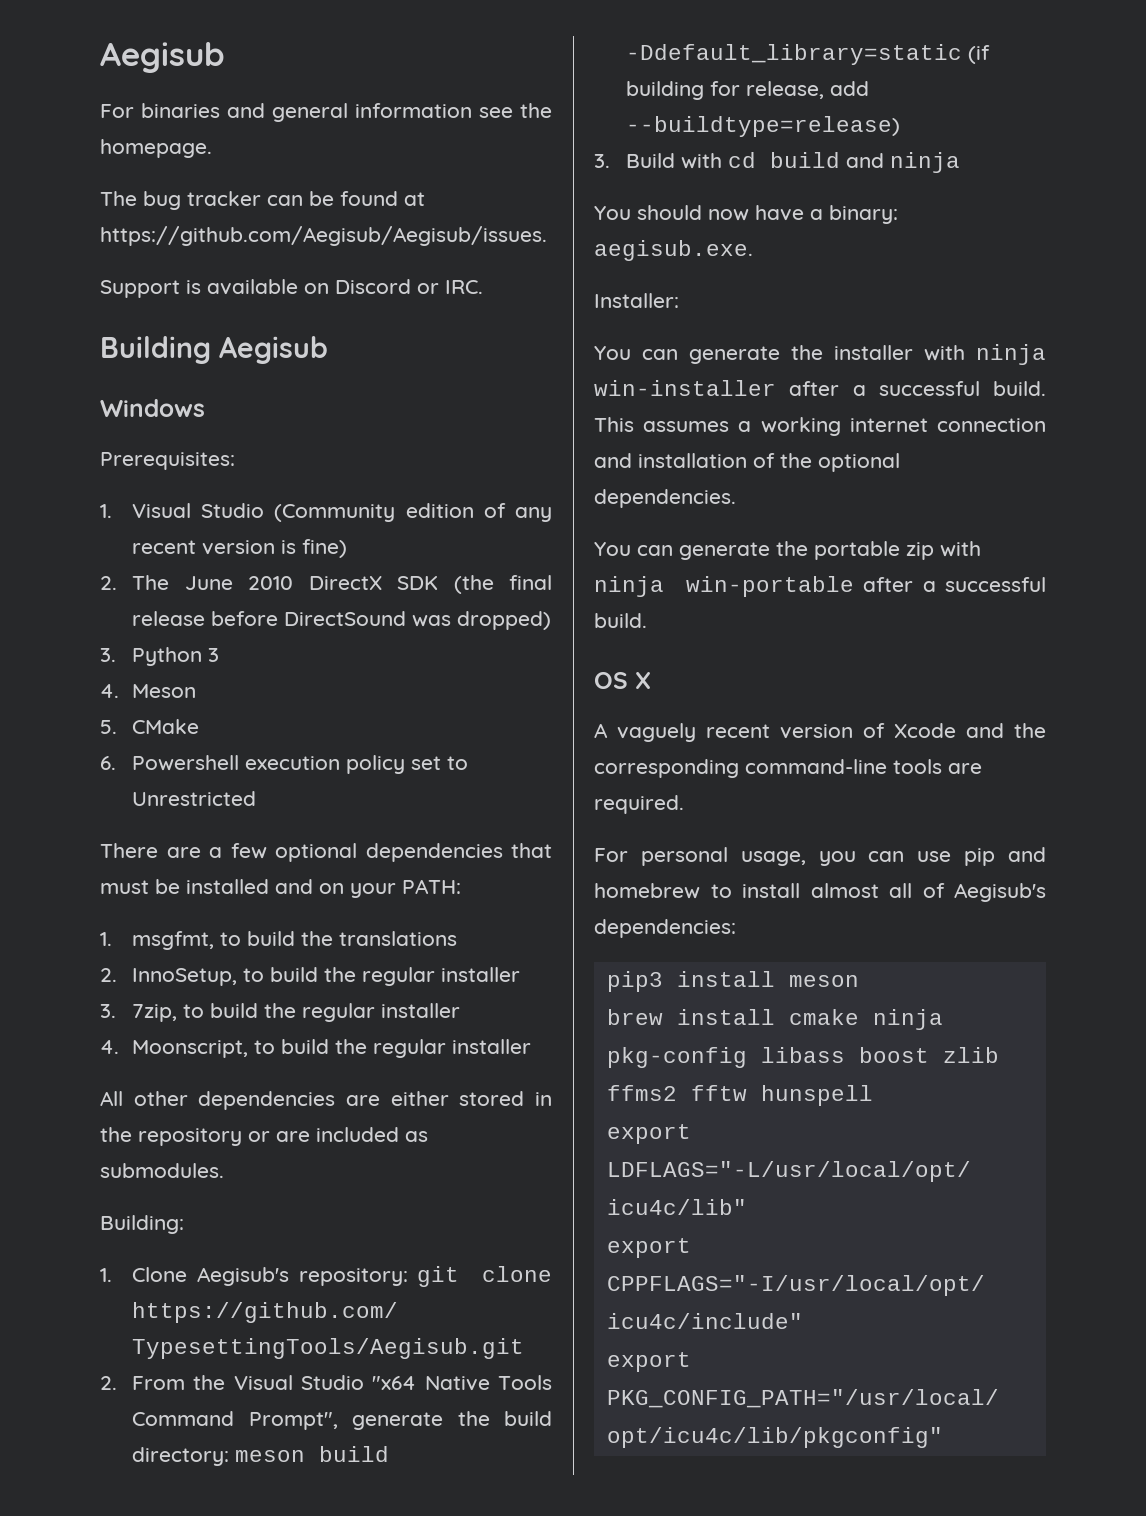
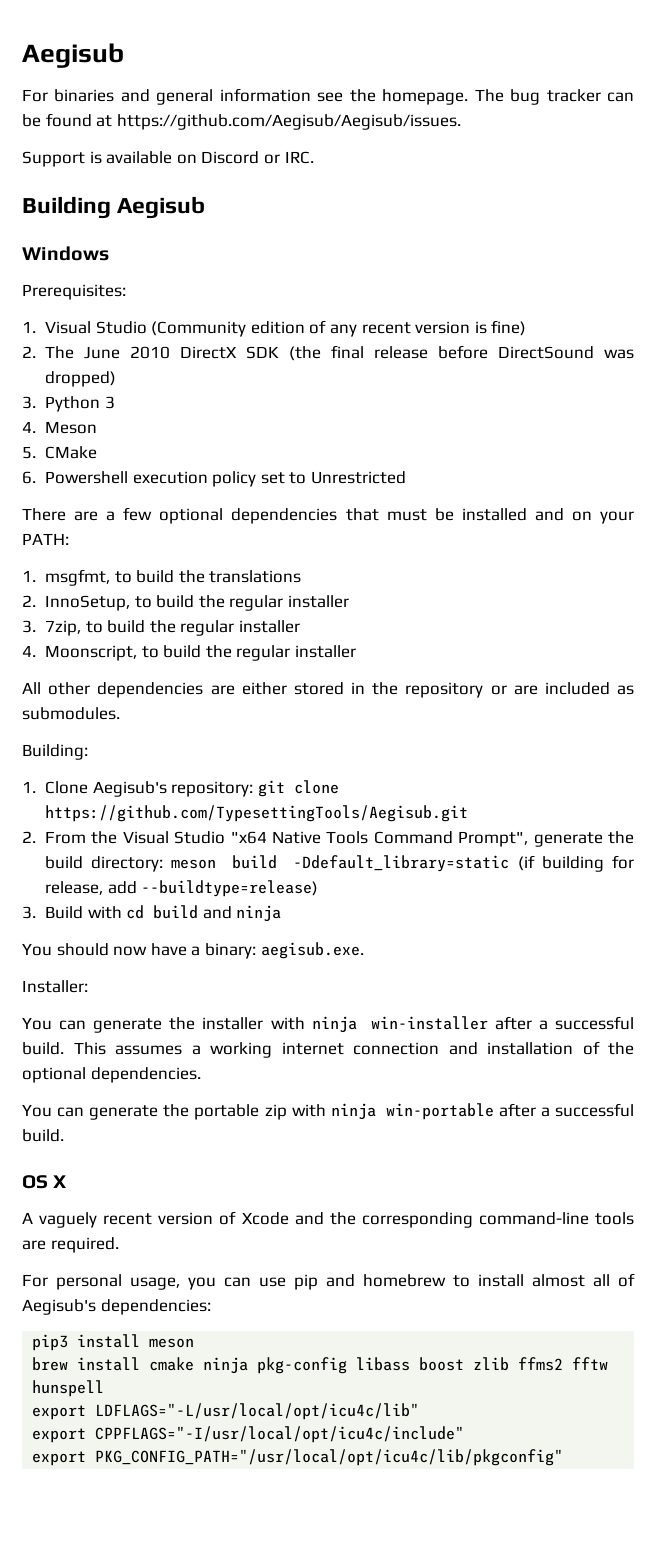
(212, 148) // -> (469, 97) none

